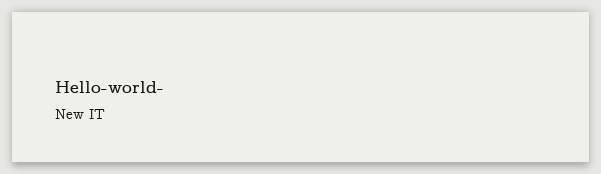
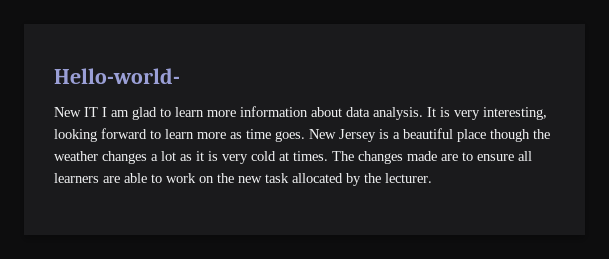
(105, 114) none -> [102,106,547,120] [54,128,550,142] [54,151,532,164] [54,173,432,186] I am glad to learn more information about data analysis. It is very interesting, looking forward to learn more as time goes. New Jersey is a beautiful place though the weather changes a lot as it is very cold at times. The changes made are to ensure all learners are able to work on the new task allocated by the lecturer.

